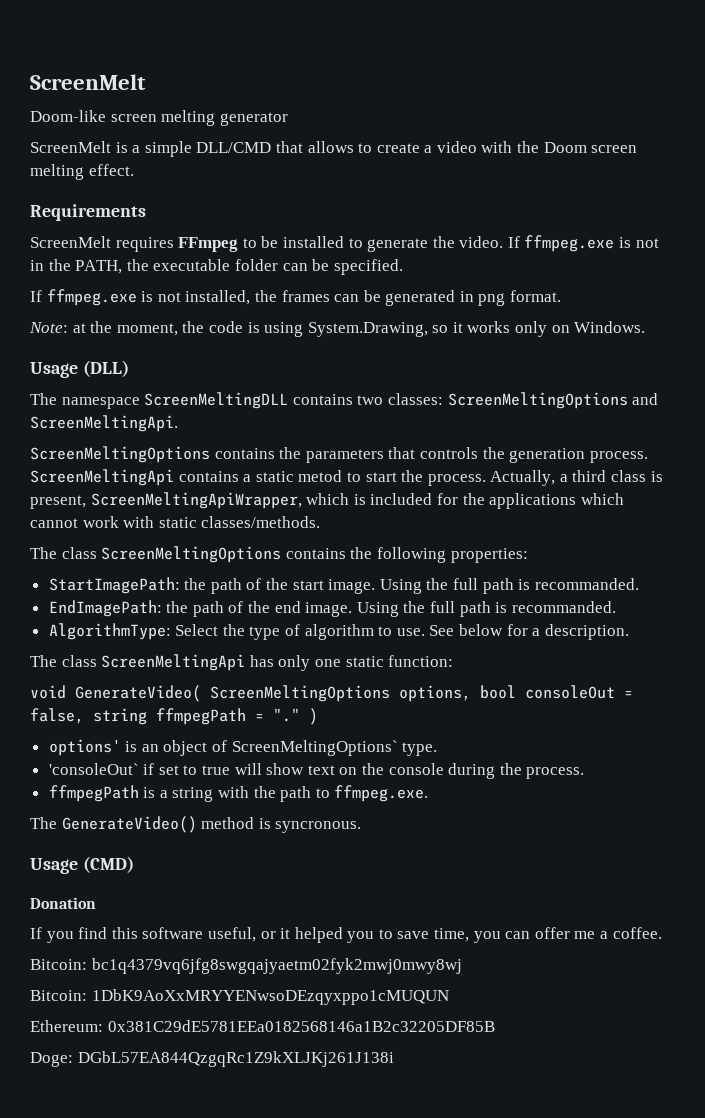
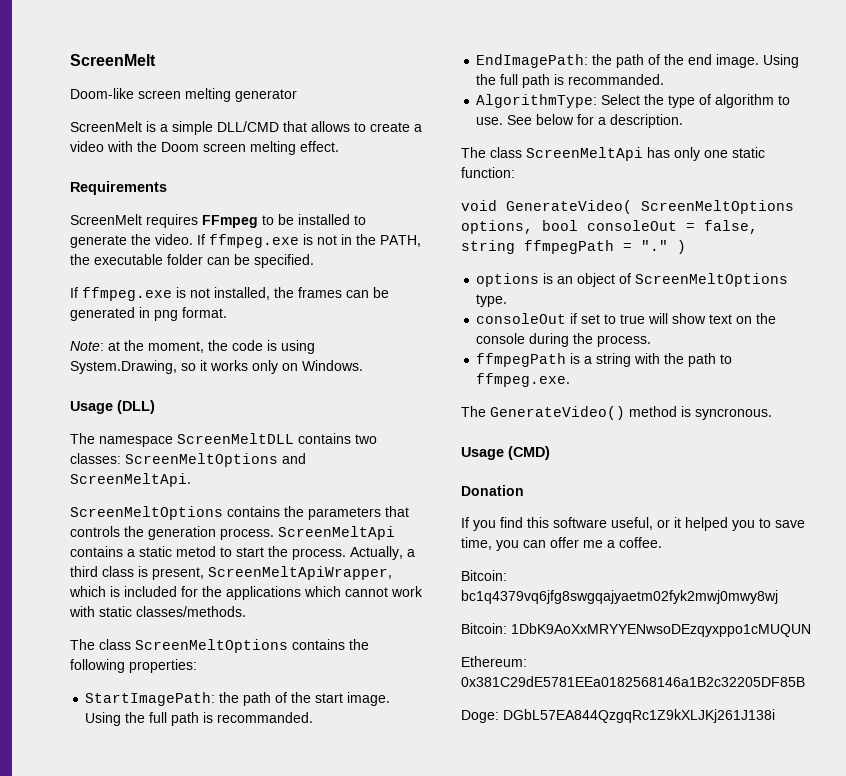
[144,392,289,409] ScreenMeltingDLL -> [177,433,294,444] ScreenMeltDLL
[447,392,659,409] [30,415,178,432] [30,446,210,463] ScreenMeltingOptions and ScreenMeltingApi. // ScreenMeltingOptions -> [125,453,306,467] [70,473,191,487] [70,506,223,520] ScreenMeltOptions and ScreenMeltApi. // ScreenMeltOptions
[30,469,174,486] ScreenMeltingApi -> [278,526,395,540] ScreenMeltApi
[90,492,302,509] ScreenMeltingApiWrapper, -> [208,566,392,580] ScreenMeltApiWrapper,
[101,546,282,563] ScreenMeltingOptions -> [135,639,288,653] ScreenMeltOptions
[101,654,246,671] ScreenMeltingApi -> [526,147,643,161] ScreenMeltApi
[210,685,390,702] ScreenMeltingOptions -> [641,200,794,214] ScreenMeltOptions
[48,739,121,756] options' -> [476,273,540,287] options
[231,740,398,756] ScreenMeltingOptions` -> [635,273,789,287] ScreenMeltOptions
[48,763,139,775] 'consoleOut` -> [476,313,567,324] consoleOut

